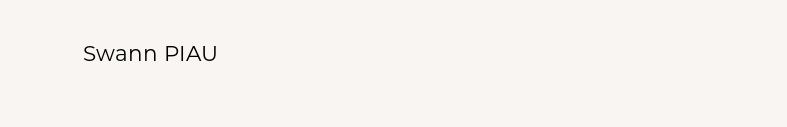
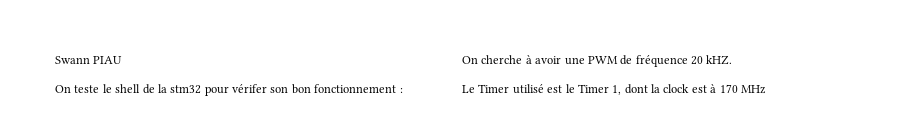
(218, 53) none -> [55,84,403,96] [462,55,733,67] [462,84,766,95] // On teste le shell de la stm32 pour vérifer son bon fonctionnement : // On cherche à avoir une PWM de fréquence 20 kHZ. // Le Timer utilisé est le Timer 1, dont la clock est à 170 MHz

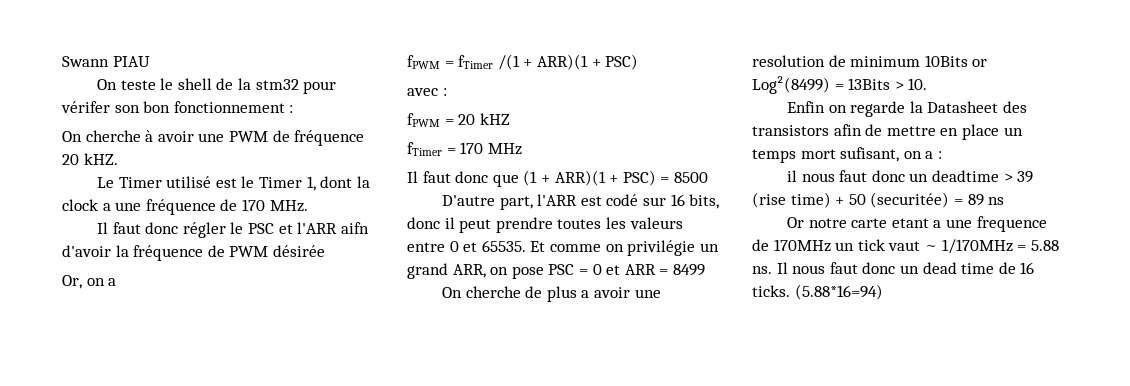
[691,84,766,94] est à 170 MHz -> [102,199,308,215] [97,222,369,238] [62,245,325,261] [62,275,117,289] [407,54,639,70] [407,88,447,96] [407,113,510,127] [407,142,522,156] [407,170,708,187] [442,194,720,210] [407,217,683,233] [407,240,719,256] [407,263,705,279] [442,286,661,302] [752,55,988,67] [752,76,928,94] [787,101,1027,117] [752,124,1023,140] [752,147,942,163] [787,170,1034,183] [752,192,1005,208] [787,216,1047,232] [752,239,1059,254] [752,262,1035,274] [752,284,883,300] a une fréquence de 170 MHz. // Il faut donc régler le PSC et l'ARR aifn d'avoir la fréquence de PWM désirée // Or, on a // fPWM = fTimer /(1 + ARR)(1 + PSC) // avec : // fPWM = 20 kHZ // fTimer = 170 MHz // Il faut donc que (1 + ARR)(1 + PSC) = 8500 // D'autre part, l'ARR est codé sur 16 bits, donc il peut prendre toutes les valeurs entre 0 et 65535. Et comme on privilégie un grand ARR, on pose PSC = 0 et ARR = 8499 // On cherche de plus a avoir une resolution de minimum 10Bits or Log²(8499) = 13Bits > 10. // Enfin on regarde la Datasheet des transistors afin de mettre en place un temps mort sufisant, on a : // il nous faut donc un deadtime > 39 (rise time) + 50 (securitée) = 89 ns // Or notre carte etant a une frequence de 170MHz un tick vaut ~ 1/170MHz = 5.88 ns. Il nous faut donc un dead time de 16 ticks. (5.88*16=94)

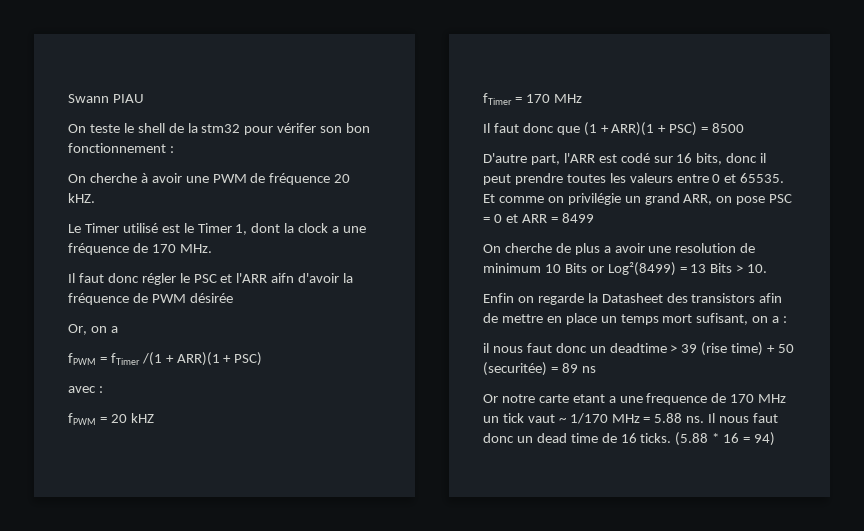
[924,55,968,67] 10Bits -> [544,263,587,273] 10 Bits
[848,78,891,90] 13Bits -> [690,263,733,273] 13 Bits
[773,239,831,252] 170MHz -> [730,394,787,403] 170 MHz
[941,239,1013,254] 1/170MHz -> [569,413,640,424] 1/170 MHz
[794,284,883,300] (5.88*16=94) -> [675,432,776,446] (5.88 * 16 = 94)

